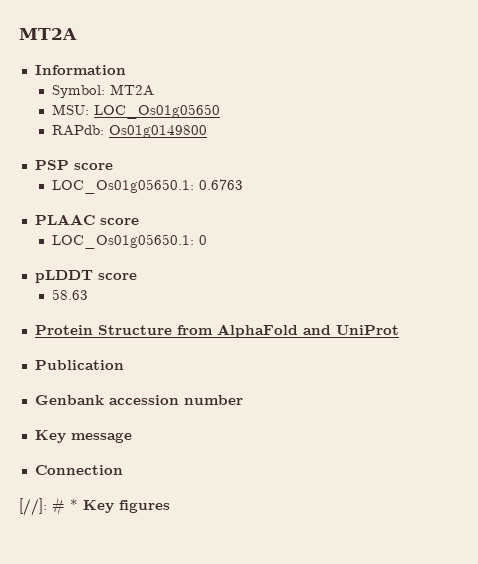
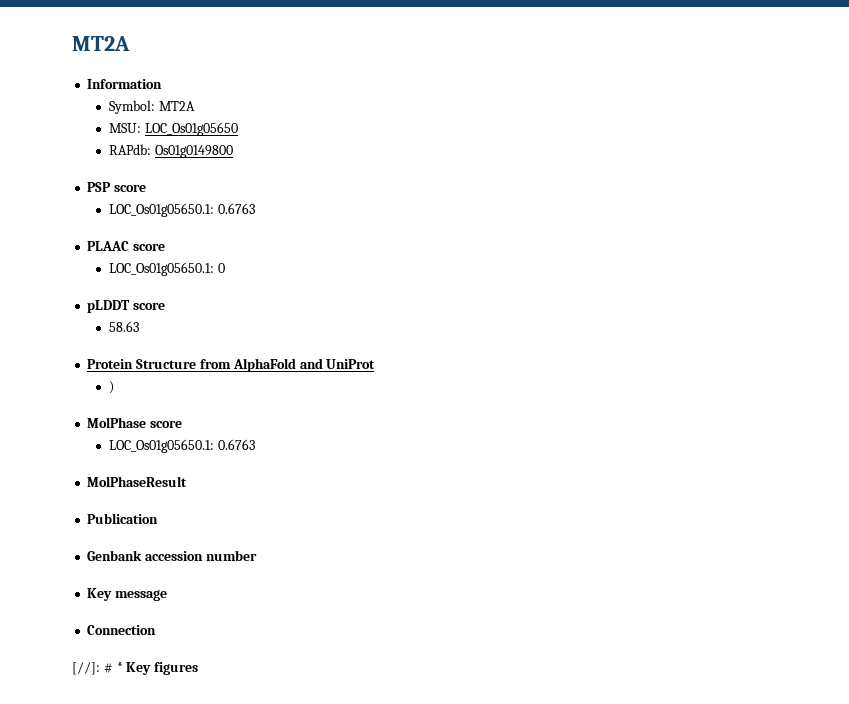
(399, 330) none -> [108,381,114,394] [87,417,183,428] [108,439,255,453] [87,476,188,487] // ) // MolPhase score // LOC_Os01g05650.1: 0.6763 // MolPhaseResult

